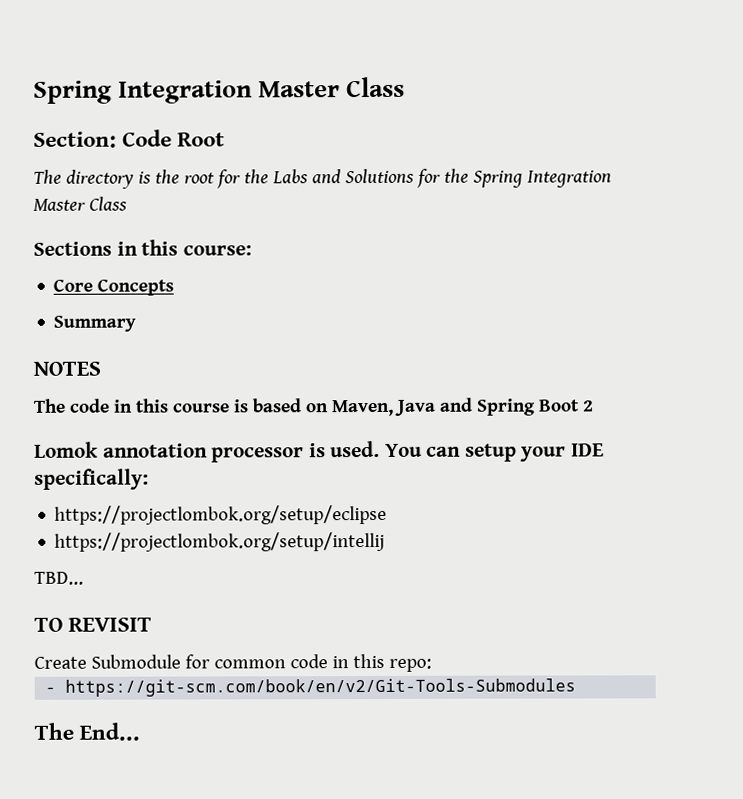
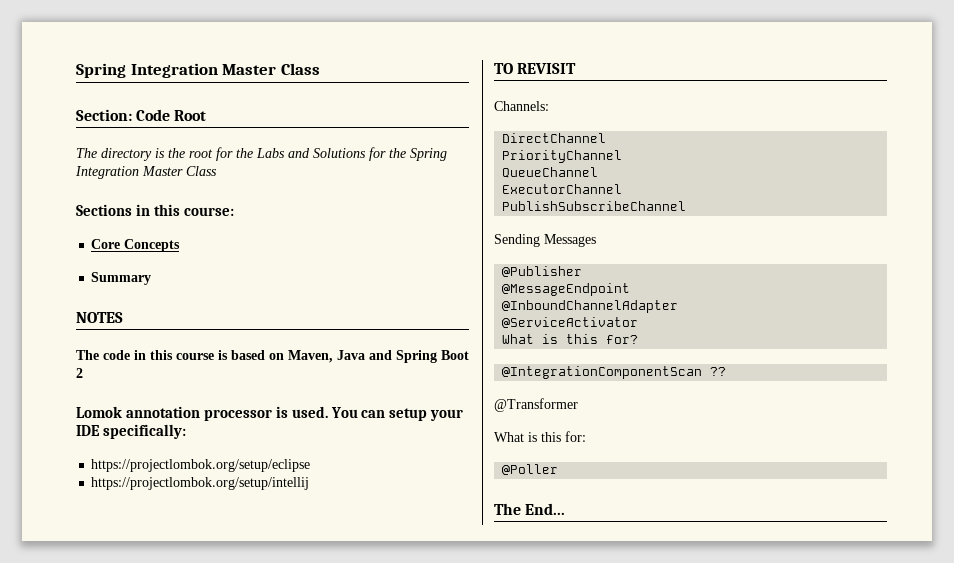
[34,571,84,585] // TBD... -> (310, 483) none
[34,653,432,672] [45,678,577,697] Create Submodule for common code in this repo: // - https://git-scm.com/book/en/v2/Git-Tools-Submodules -> [494,101,549,111] [502,133,607,143] [502,150,623,163] [502,167,599,178] [502,184,623,194] [502,201,687,211] [494,234,596,247] [502,266,583,277] [502,283,631,296] [502,300,679,313] [502,317,639,328] [502,334,639,344] [502,366,727,379] [494,398,578,412] [494,431,586,442] [502,464,559,475] Channels: // DirectChannel // PriorityChannel // QueueChannel // ExecutorChannel // PublishSubscribeChannel // Sending Messages // @Publisher // @MessageEndpoint // @InboundChannelAdapter // @ServiceActivator // What is this for? // @IntegrationComponentScan ?? // @Transformer // What is this for: // @Poller

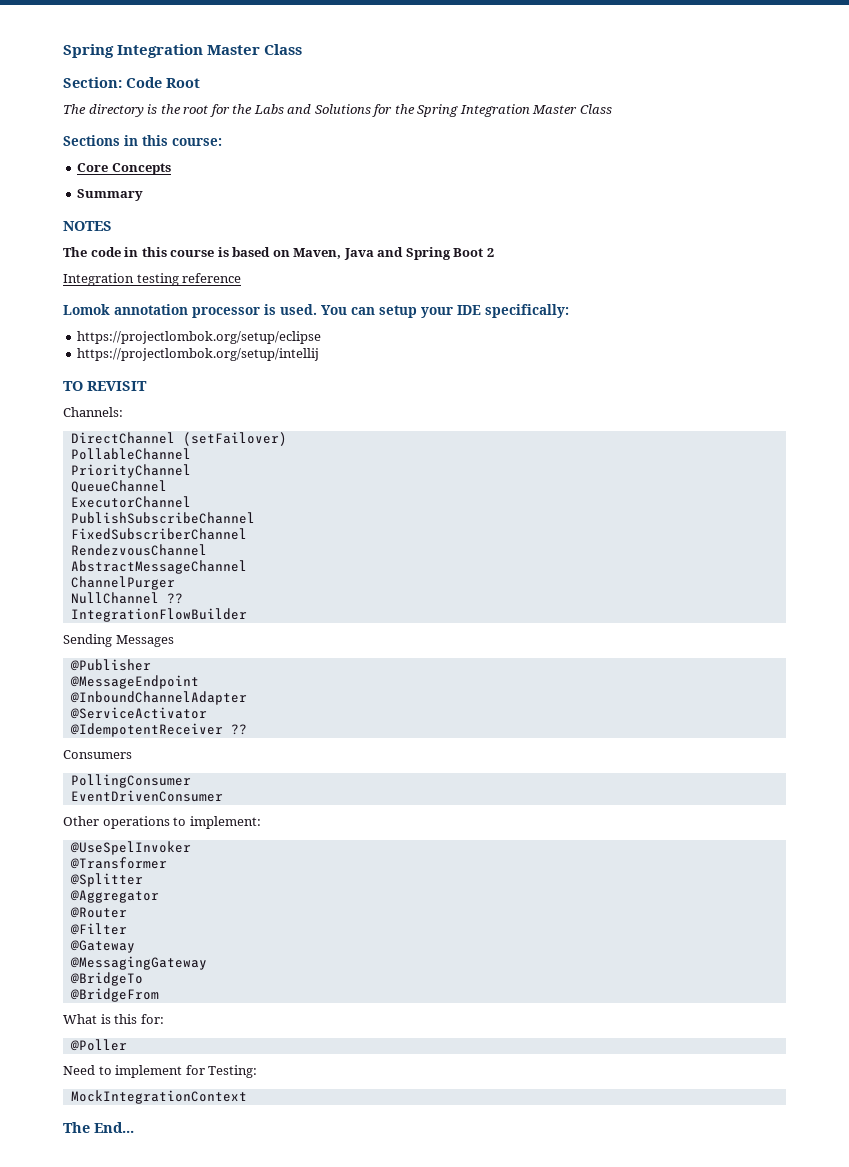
(83, 373) none -> [63,273,242,286] // Integration testing reference
(607, 138) none -> [182,432,287,446] [70,448,191,460] (setFailover) // PollableChannel
(687, 206) none -> [70,528,247,540] [70,544,207,556] [70,560,247,574] [70,576,175,590] [70,592,183,604] [70,608,247,622] // FixedSubscriberChannel // RendezvousChannel // AbstractMessageChannel // ChannelPurger // NullChannel ?? // IntegrationFlowBuilder
[502,334,639,344] [502,366,727,379] [494,398,578,412] What is this for? // @IntegrationComponentScan ?? // @Transformer -> [69,723,247,737] [63,750,132,759] [70,774,191,788] [70,790,223,802] [63,816,261,829] [69,841,191,855] [69,857,167,869] [69,873,143,887] [69,890,159,903] [69,907,127,918] [69,923,127,935] [69,940,135,953] [69,956,207,970] [69,972,143,986] [69,988,159,1002] @IdempotentReceiver ?? // Consumers // PollingConsumer // EventDrivenConsumer // Other operations to implement: // @UseSpelInvoker // @Transformer // @Splitter // @Aggregator // @Router // @Filter // @Gateway // @MessagingGateway // @BridgeTo // @BridgeFrom
(559, 469) none -> [63,1065,258,1078] [70,1090,247,1104] // Need to implement for Testing: // MockIntegrationContext

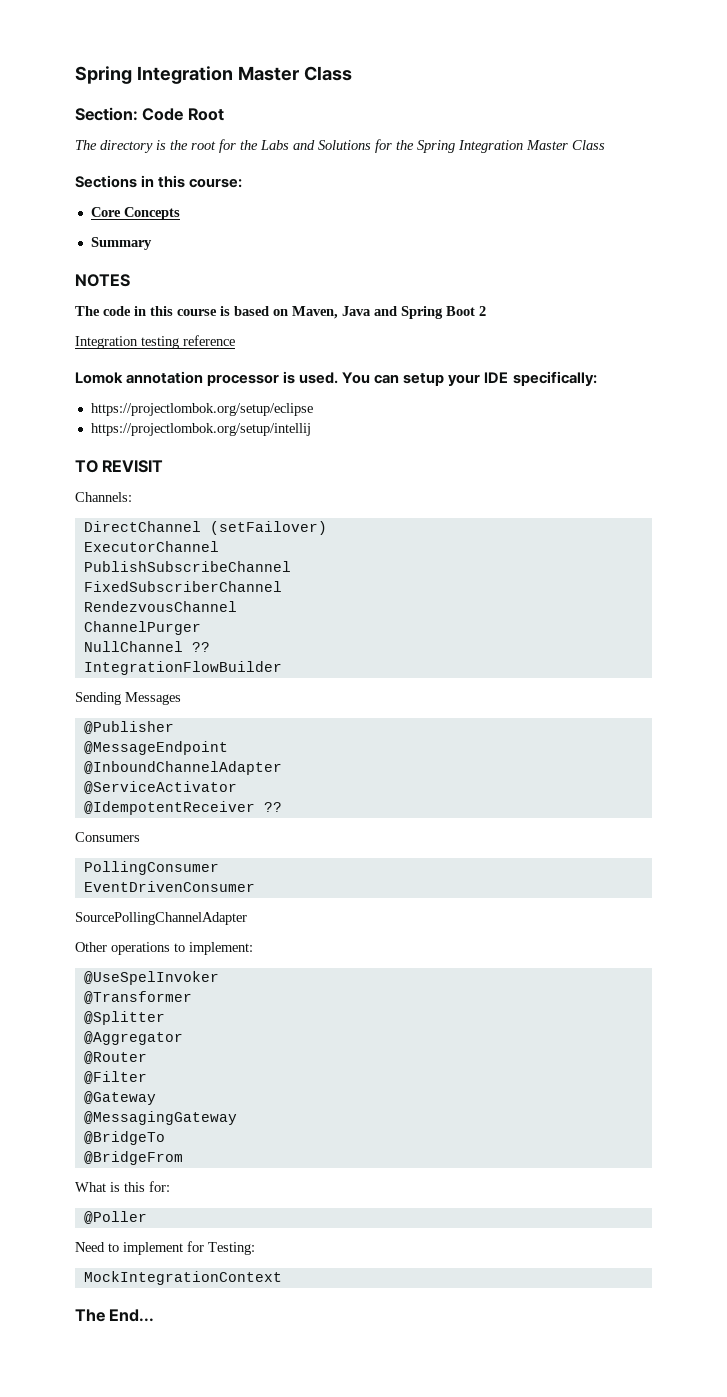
[70,448,191,460] [70,464,191,478] [70,480,167,493] // PollableChannel // PriorityChannel // QueueChannel -> (327, 528) none
[70,560,247,574] // AbstractMessageChannel -> (237, 606) none
(223, 796) none -> [75,912,247,925] // SourcePollingChannelAdapter

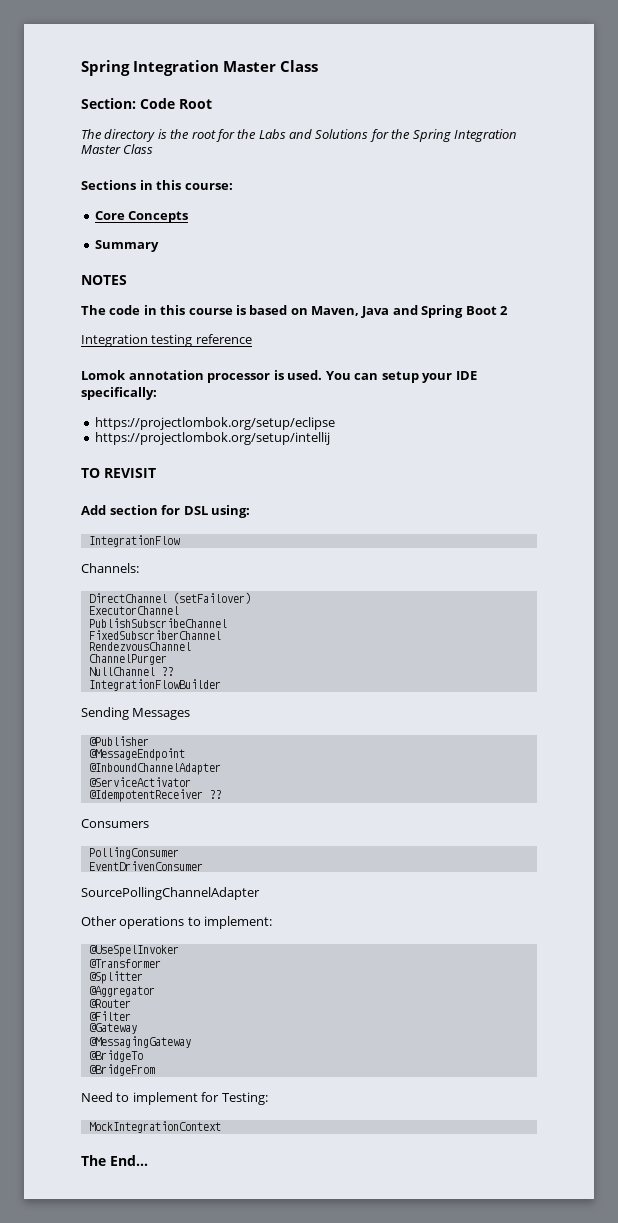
(164, 466) none -> [81,505,251,518] [88,535,180,547] // Add section for DSL using: // IntegrationFlow
[75,1181,170,1192] [83,1211,147,1224] // What is this for: // @Poller -> (155, 1070) none

